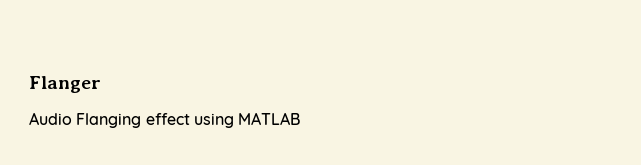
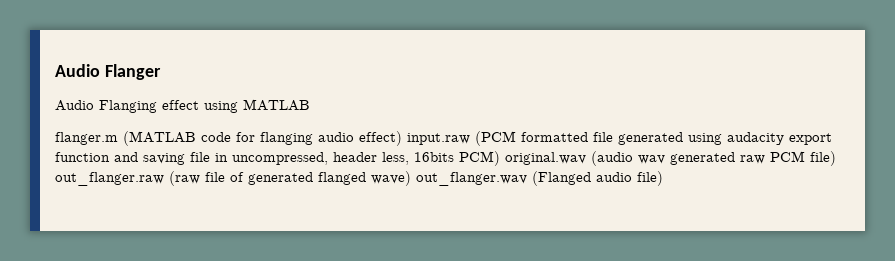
(29, 84) none -> [55,64,100,77] Audio
(301, 118) none -> [55,131,832,146] [55,151,836,166] [55,171,663,186] // flanger.m (MATLAB code for flanging audio effect) input.raw (PCM formatted file generated using audacity export function and saving file in uncompressed, header less, 16bits PCM) original.wav (audio wav generated raw PCM file) out_flanger.raw (raw file of generated flanged wave) out_flanger.wav (Flanged audio file)

